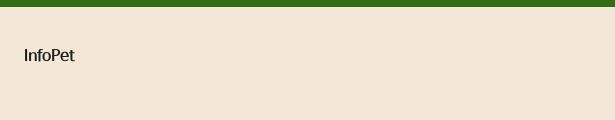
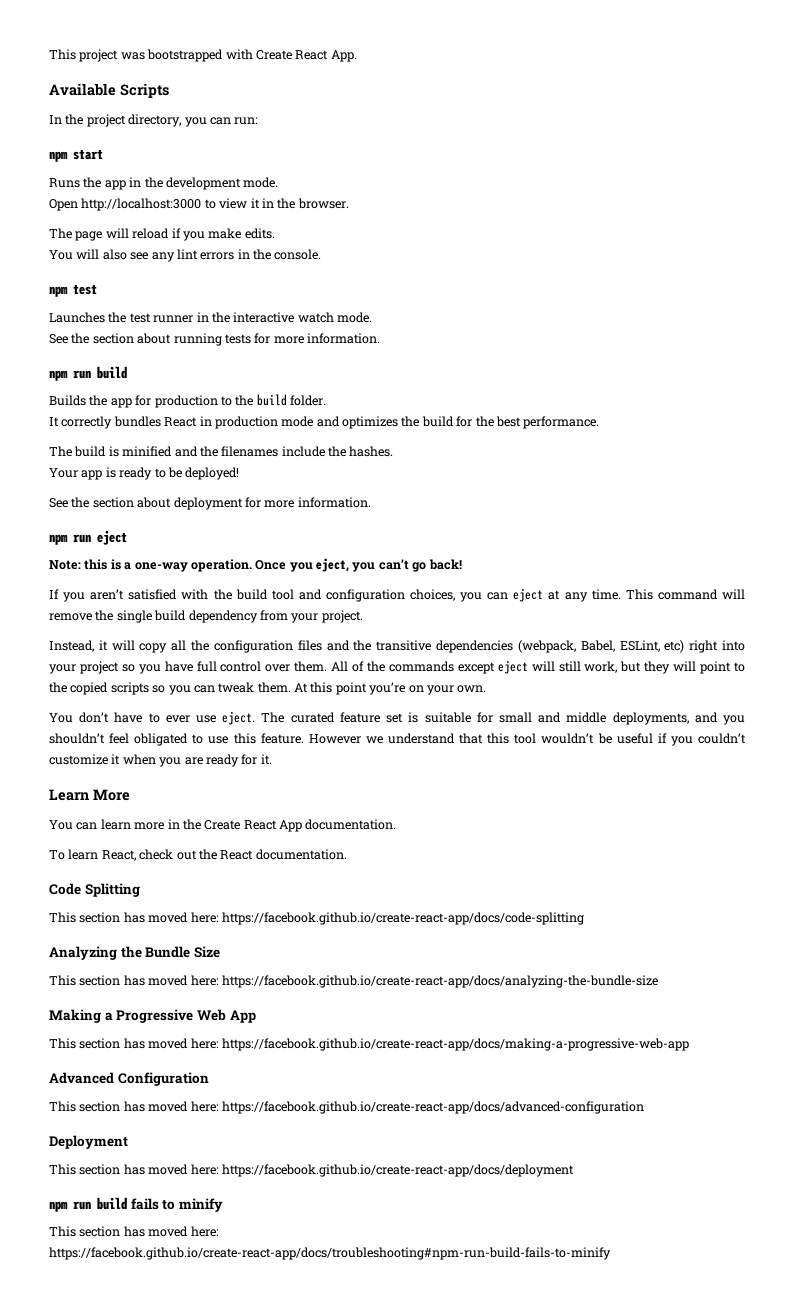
[24,49,75,62] InfoPet -> [49,49,357,62] [49,83,169,98] [49,114,259,127] [49,149,103,162] [49,177,279,190] [49,198,349,211] [49,228,275,241] [49,249,322,262] [49,284,97,297] [49,312,372,323] [49,333,380,346] [49,366,127,381] [49,394,326,408] [49,416,600,429] [49,446,394,457] [49,467,240,480] [49,497,371,510] [49,530,127,545] [49,558,462,572] [49,588,745,602] [49,610,363,623] [49,640,746,653] [49,660,745,674] [49,682,487,695] [49,711,746,725] [49,733,746,746] [49,754,272,767] [49,789,130,801] [49,819,397,832] [49,849,347,861] [49,883,140,897] [49,912,584,925] [49,946,220,960] [49,975,658,988] [49,1009,256,1023] [49,1038,689,1051] [49,1072,209,1086] [49,1101,644,1114] [49,1135,128,1149] [49,1164,574,1177] [49,1197,223,1212] [49,1226,219,1237] [49,1247,611,1260] This project was bootstrapped with Create React App. // Available Scripts // In the project directory, you can run: // npm start // Runs the app in the development mode. // Open http://localhost:3000 to view it in the browser. // The page will reload if you make edits. // You will also see any lint errors in the console. // npm test // Launches the test runner in the interactive watch mode. // See the section about running tests for more information. // npm run build // Builds the app for production to the build folder. // It correctly bundles React in production mode and optimizes the build for the best performance. // The build is minified and the filenames include the hashes. // Your app is ready to be deployed! // See the section about deployment for more information. // npm run eject // Note: this is a one-way operation. Once you eject, you can’t go back! // If you aren’t satisfied with the build tool and configuration choices, you can eject at any time. This command will remove the single build dependency from your project. // Instead, it will copy all the configuration files and the transitive dependencies (webpack, Babel, ESLint, etc) right into your project so you have full control over them. All of the commands except eject will still work, but they will point to the copied scripts so you can tweak them. At this point you’re on your own. // You don’t have to ever use eject. The curated feature set is suitable for small and middle deployments, and you shouldn’t feel obligated to use this feature. However we understand that this tool wouldn’t be useful if you couldn’t customize it when you are ready for it. // Learn More // You can learn more in the Create React App documentation. // To learn React, check out the React documentation. // Code Splitting // This section has moved here: https://facebook.github.io/create-react-app/docs/code-splitting // Analyzing the Bundle Size // This section has moved here: https://facebook.github.io/create-react-app/docs/analyzing-the-bundle-size // Making a Progressive Web App // This section has moved here: https://facebook.github.io/create-react-app/docs/making-a-progressive-web-app // Advanced Configuration // This section has moved here: https://facebook.github.io/create-react-app/docs/advanced-configuration // Deployment // This section has moved here: https://facebook.github.io/create-react-app/docs/deployment // npm run build fails to minify // This section has moved here: https://facebook.github.io/create-react-app/docs/troubleshooting#npm-run-build-fails-to-minify

